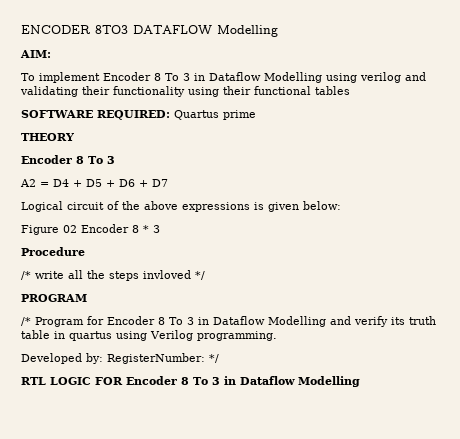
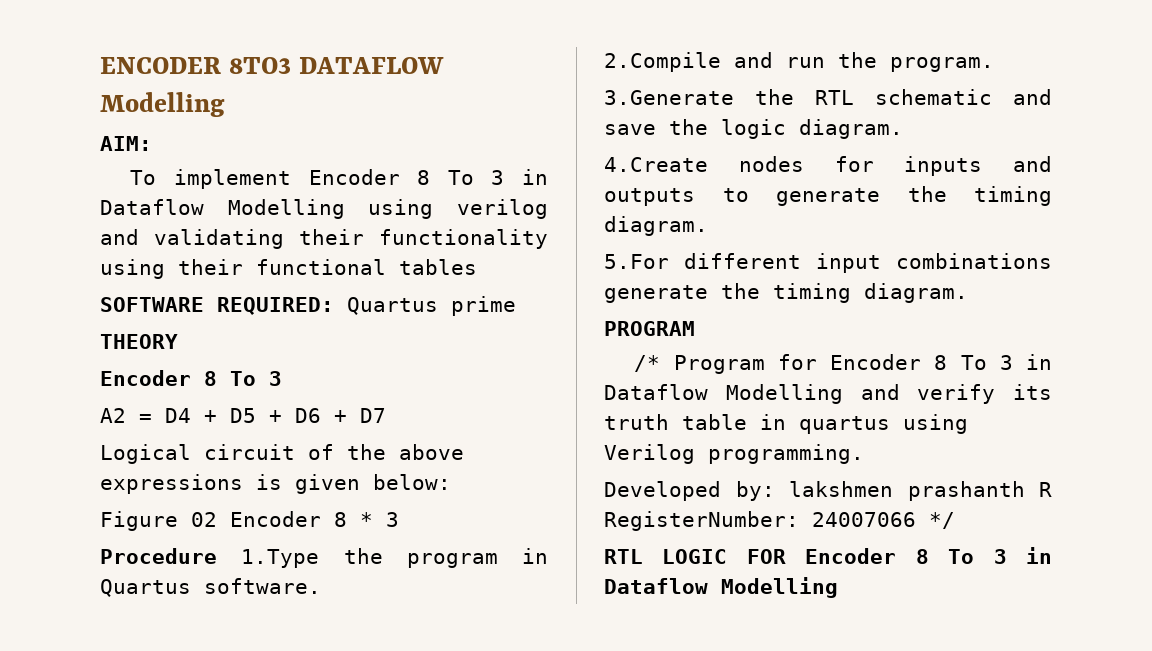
[21,270,205,281] // /* write all the steps invloved */ -> [241,548,548,568] [100,578,321,597] [604,52,994,72] [604,89,1052,105] [604,119,903,139] [604,156,1052,176] [604,186,1052,206] [604,216,708,236] [604,253,1052,273] [604,283,968,303] 1.Type the program in Quartus software. // 2.Compile and run the program. // 3.Generate the RTL schematic and save the logic diagram. // 4.Create nodes for inputs and outputs to generate the timing diagram. // 5.For different input combinations generate the timing diagram.
[107,353,205,364] RegisterNumber: -> [789,481,1052,501] [604,511,916,531] lakshmen prashanth R RegisterNumber: 24007066

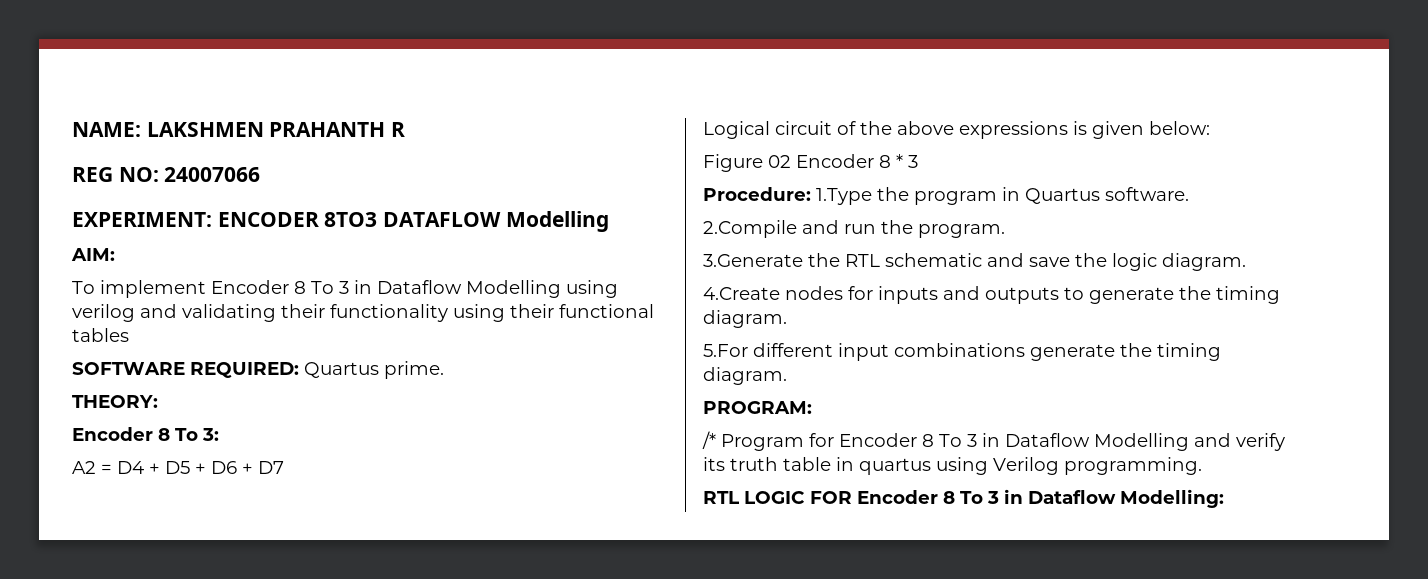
(100, 65) none -> [72,122,406,137] [72,167,261,182] [72,212,212,227] NAME: LAKSHMEN PRAHANTH R // REG NO: 24007066 // EXPERIMENT:
[451,296,516,316] [100,334,178,349] [100,370,282,386] prime // THEORY // Encoder 8 To 3 -> [384,361,444,379] [72,395,158,408] [72,427,219,441] prime. // THEORY: // Encoder 8 To 3:
[100,548,217,564] Procedure -> [703,187,811,201] Procedure:
[604,321,695,336] PROGRAM -> [703,401,812,414] PROGRAM:
[604,481,1052,501] [604,511,955,531] // Developed by: lakshmen prashanth R RegisterNumber: 24007066 */ -> (1202, 466) none
[721,577,838,598] Modelling -> [1120,489,1224,508] Modelling:

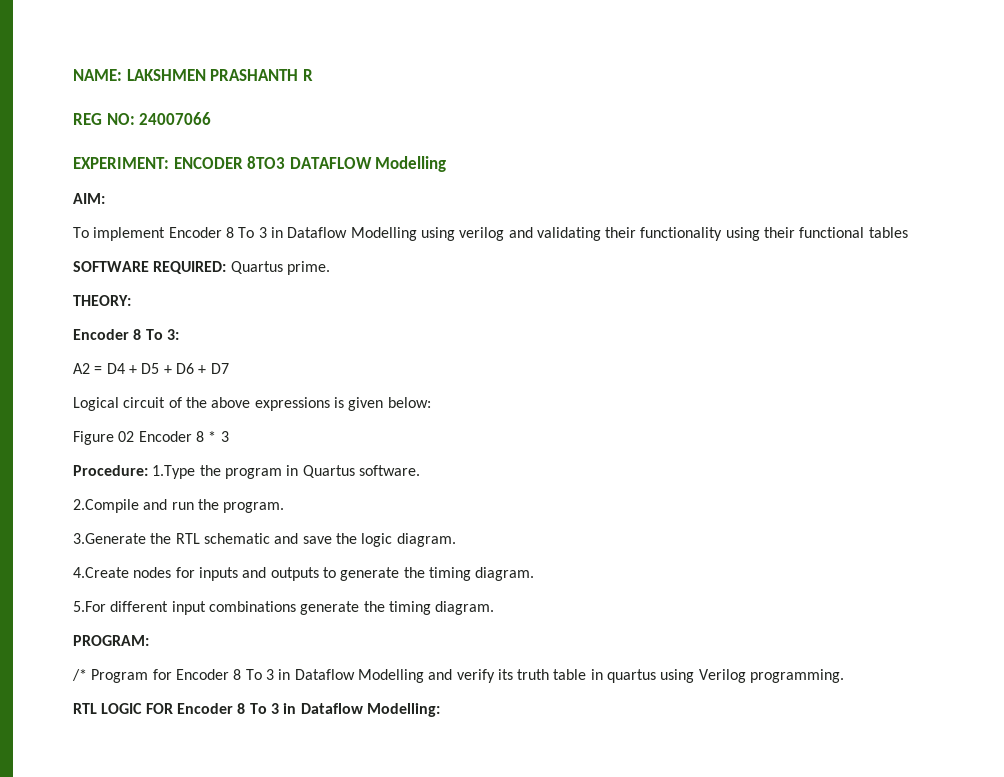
[269,122,386,137] PRAHANTH -> [210,69,299,81] PRASHANTH

